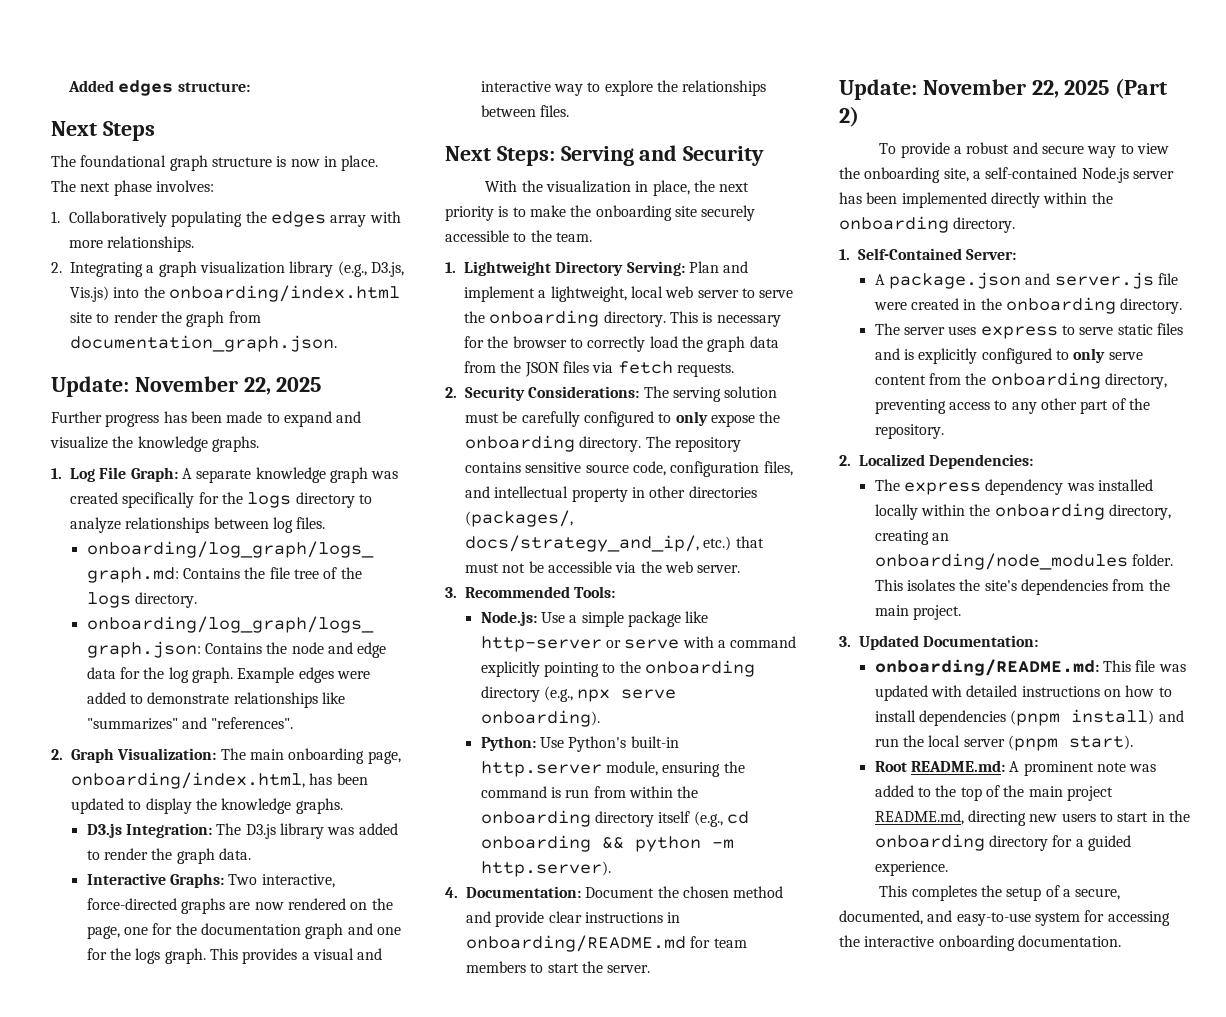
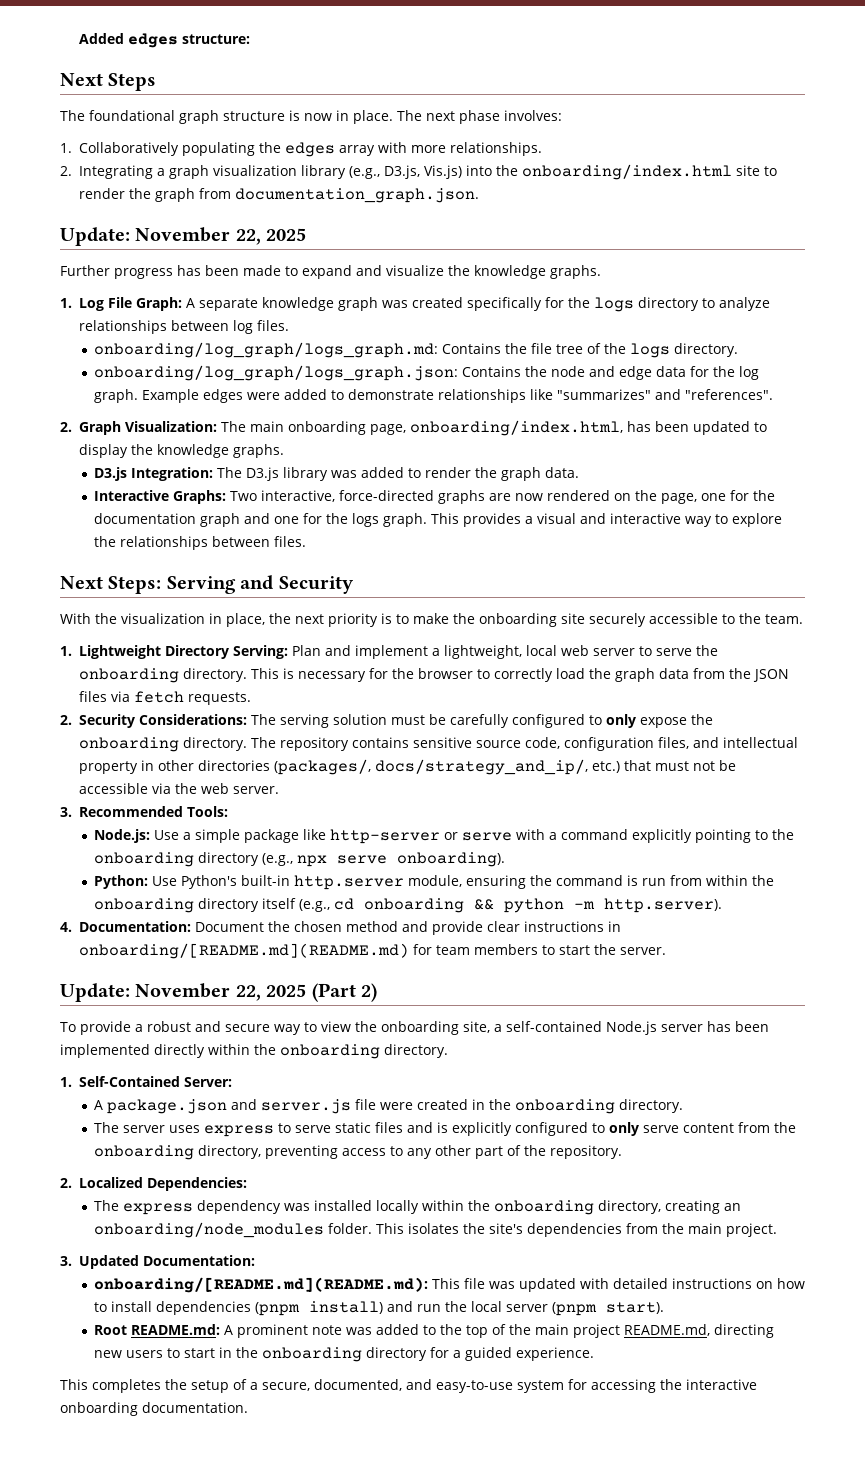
[466,935,686,952] onboarding/README.md -> [78,943,409,959] onboarding/[README.md](README.md)
[874,659,1099,676] onboarding/README.md: -> [93,1277,428,1293] onboarding/[README.md](README.md):

